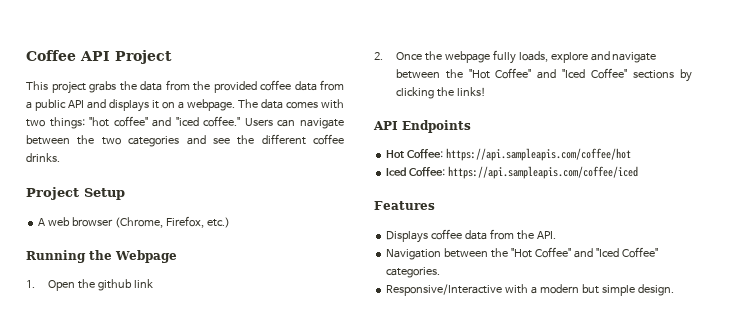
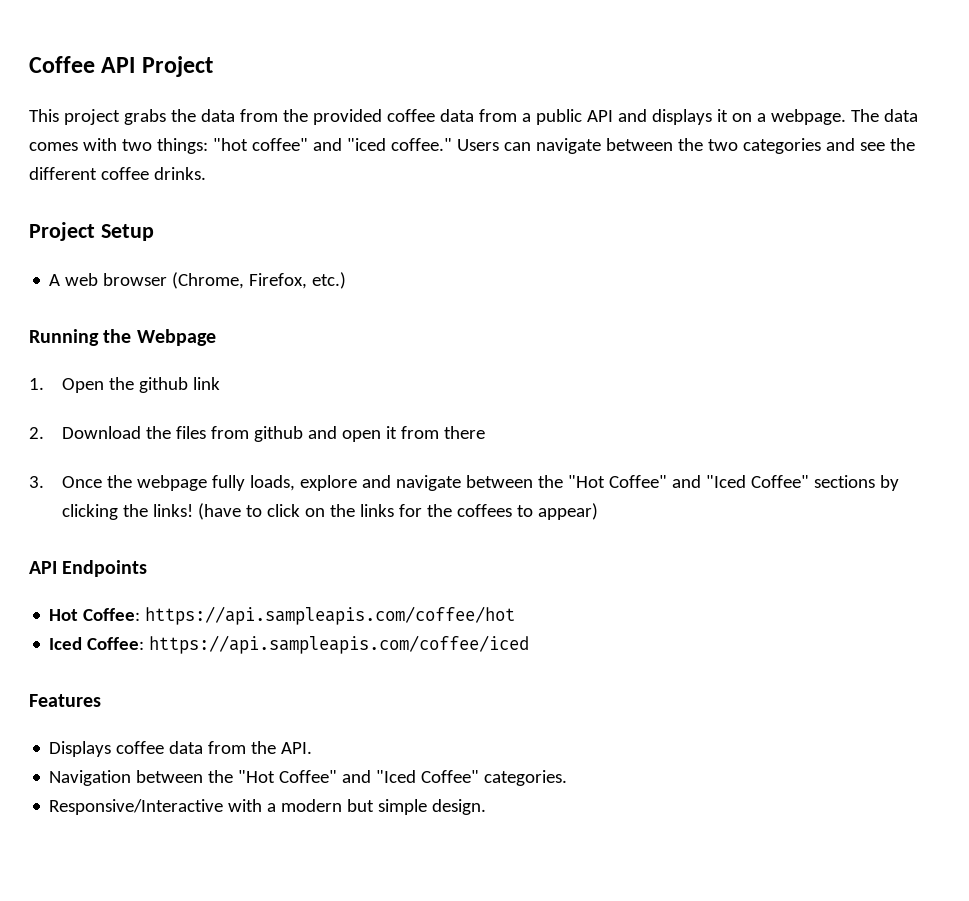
(383, 56) none -> [61,426,485,442] [29,476,44,488] Download the files from github and open it from there // 3.
(486, 91) none -> [197,503,598,520] (have to click on the links for the coffees to appear)

